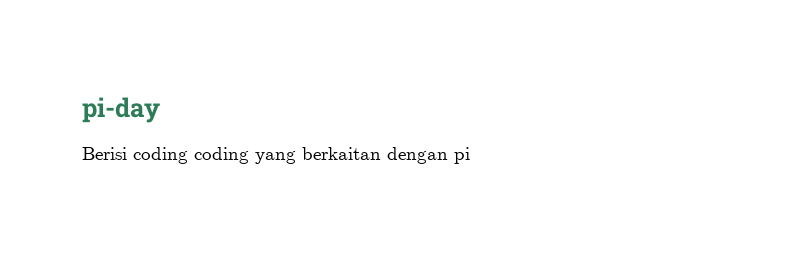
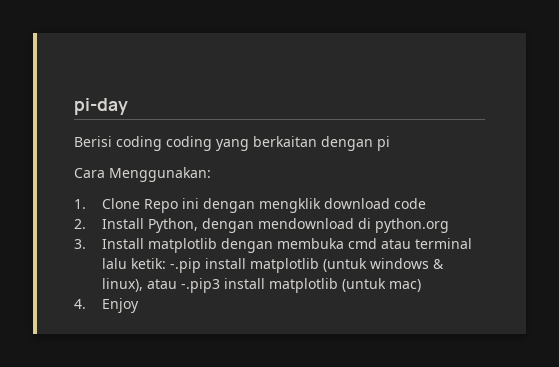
(470, 155) none -> [74,167,211,182] [74,198,426,213] [74,218,449,233] [74,238,472,253] [101,258,444,273] [101,278,421,293] [74,298,139,313] // Cara Menggunakan: // 1. Clone Repo ini dengan mengklik download code // 2. Install Python, dengan mendownload di python.org // 3. Install matplotlib dengan membuka cmd atau terminal lalu ketik: -.pip install matplotlib (untuk windows & linux), atau -.pip3 install matplotlib (untuk mac) // 4. Enjoy

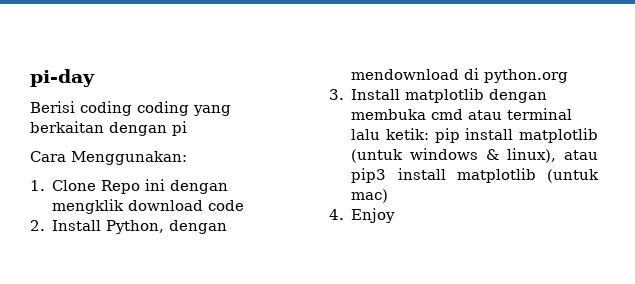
[169,258,201,273] -.pip -> [434,128,460,143] pip
[180,278,220,293] -.pip3 -> [351,168,387,183] pip3

